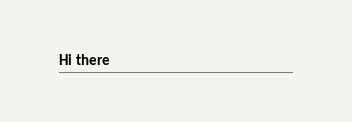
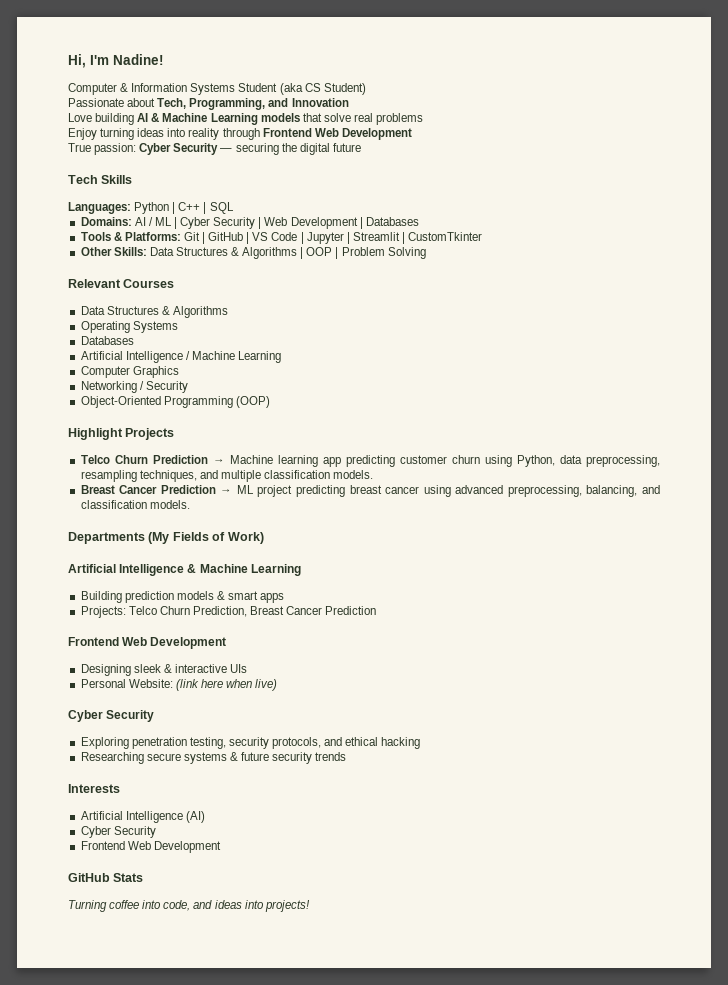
[59,54,110,65] Hi there -> [68,54,164,68] [68,83,366,95] [68,98,349,110] [68,113,424,125] [68,128,412,140] [68,143,361,155] [68,175,133,184] [68,202,234,214] [80,217,419,229] [80,232,483,244] [80,247,426,259] [68,279,175,288] [80,306,228,318] [80,321,178,333] [80,336,134,345] [80,351,282,363] [80,366,179,378] [80,381,188,393] [80,396,270,408] [68,428,175,440] [80,455,660,467] [80,470,374,482] [80,485,660,497] [80,500,190,509] [68,532,264,544] [68,564,301,576] [80,591,285,603] [80,606,377,618] [68,637,227,649] [80,664,248,676] [80,679,278,691] [68,710,155,722] [80,737,421,749] [80,752,347,764] [68,784,120,793] [80,811,205,823] [80,826,156,838] [80,841,221,853] [68,873,144,882] [68,900,310,912] Hi, I'm Nadine! // Computer & Information Systems Student (aka CS Student) // Passionate about Tech, Programming, and Innovation // Love building AI & Machine Learning models that solve real problems // Enjoy turning ideas into reality through Frontend Web Development // True passion: Cyber Security — securing the digital future // Tech Skills // Languages: Python | C++ | SQL // Domains: AI / ML | Cyber Security | Web Development | Databases // Tools & Platforms: Git | GitHub | VS Code | Jupyter | Streamlit | CustomTkinter // Other Skills: Data Structures & Algorithms | OOP | Problem Solving // Relevant Courses // Data Structures & Algorithms // Operating Systems // Databases // Artificial Intelligence / Machine Learning // Computer Graphics // Networking / Security // Object-Oriented Programming (OOP) // Highlight Projects // Telco Churn Prediction → Machine learning app predicting customer churn using Python, data preprocessing, resampling techniques, and multiple classification models. // Breast Cancer Prediction → ML project predicting breast cancer using advanced preprocessing, balancing, and classification models. // Departments (My Fields of Work) // Artificial Intelligence & Machine Learning // Building prediction models & smart apps // Projects: Telco Churn Prediction, Breast Cancer Prediction // Frontend Web Development // Designing sleek & interactive UIs // Personal Website: (link here when live) // Cyber Security // Exploring penetration testing, security protocols, and ethical hacking // Researching secure systems & future security trends // Interests // Artificial Intelligence (AI) // Cyber Security // Frontend Web Development // GitHub Stats // Turning coffee into code, and ideas into projects!

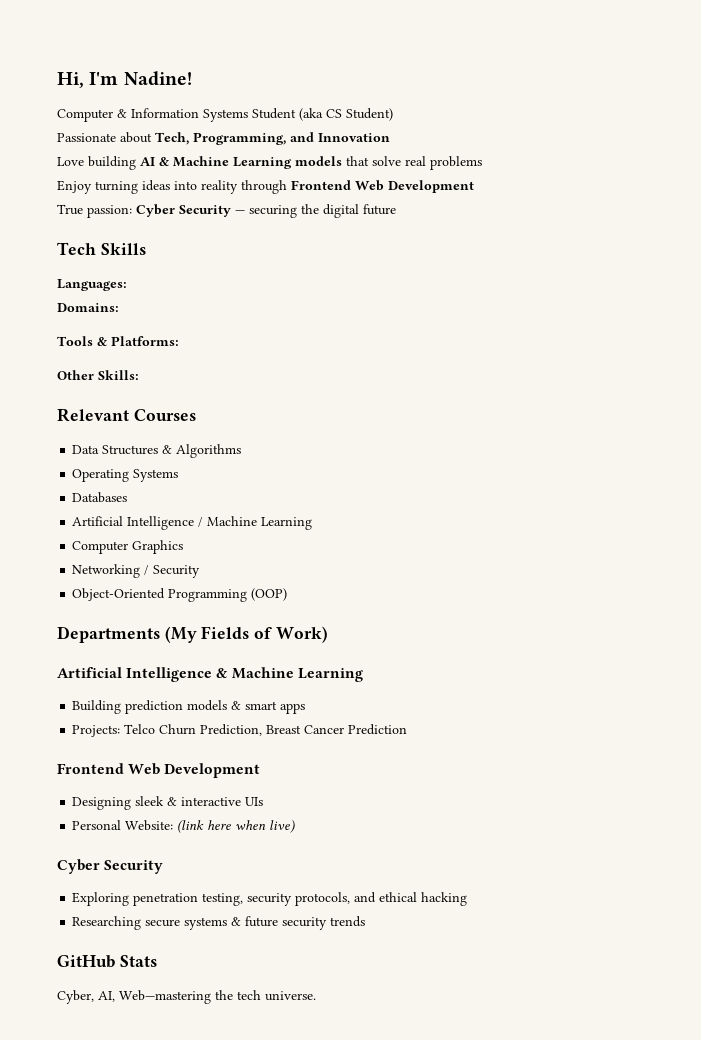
[134,202,234,214] [80,217,419,229] [80,232,483,244] [80,247,426,259] Python | C++ | SQL // Domains: AI / ML | Cyber Security | Web Development | Databases // Tools & Platforms: Git | GitHub | VS Code | Jupyter | Streamlit | CustomTkinter // Other Skills: Data Structures & Algorithms | OOP | Problem Solving -> [57,303,119,312] [57,336,179,346] [57,370,139,380] // Domains: // Tools & Platforms: // Other Skills:
[68,428,175,440] [80,455,660,467] [80,470,374,482] [80,485,660,497] [80,500,190,509] // Highlight Projects // Telco Churn Prediction → Machine learning app predicting customer churn using Python, data preprocessing, resampling techniques, and multiple classification models. // Breast Cancer Prediction → ML project predicting breast cancer using advanced preprocessing, balancing, and classification models. -> (288, 594) none
[68,784,120,793] [80,811,205,823] [80,826,156,838] [80,841,221,853] [68,873,144,882] [68,900,310,912] Interests // Artificial Intelligence (AI) // Cyber Security // Frontend Web Development // GitHub Stats // Turning coffee into code, and ideas into projects! -> [57,955,157,968] [57,990,316,1004] GitHub Stats // Cyber, AI, Web—mastering the tech universe.

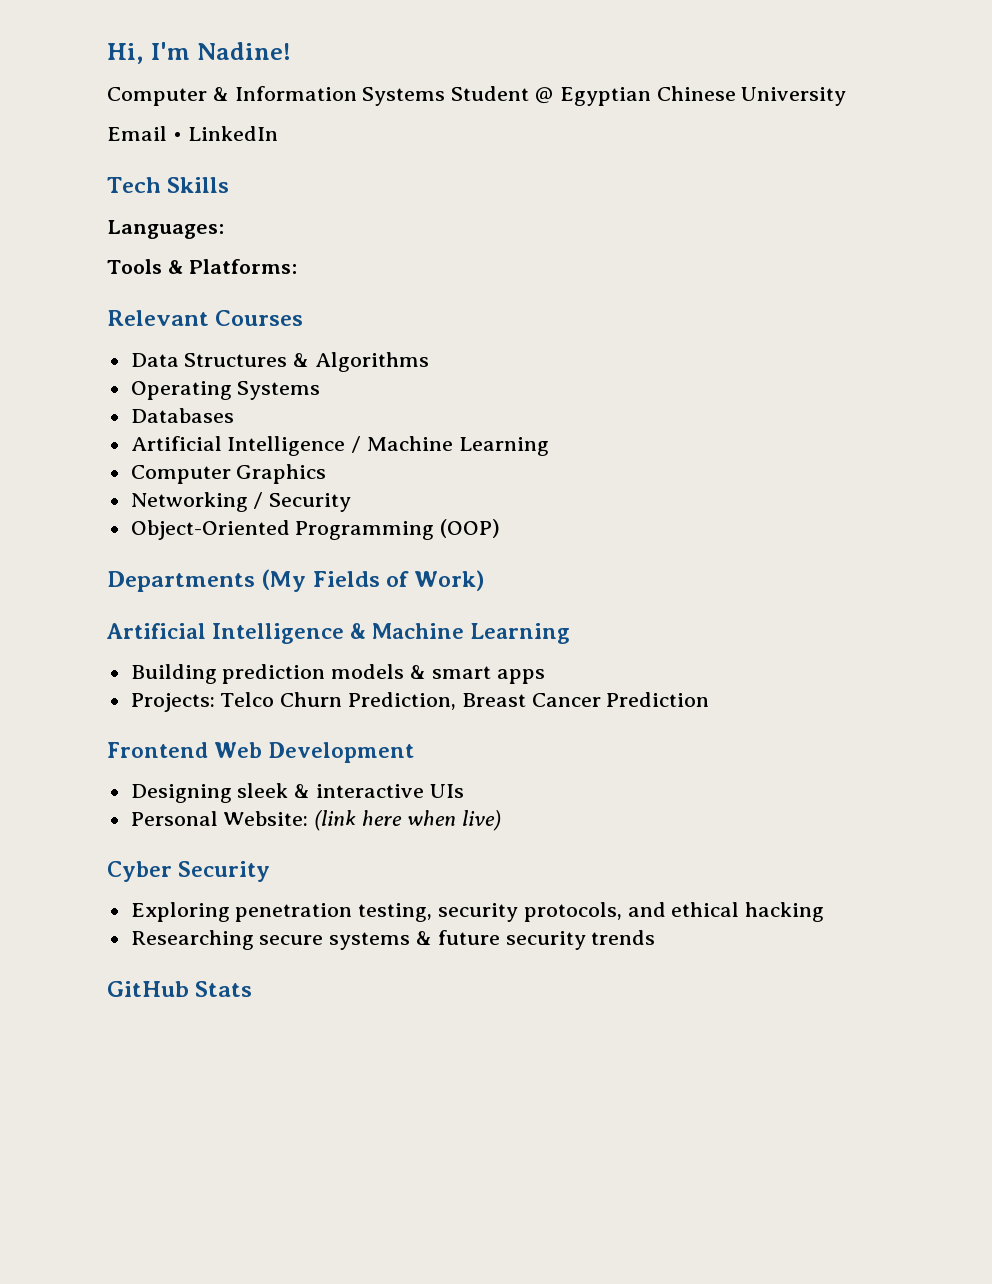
[299,108,393,121] [57,132,390,145] [57,156,482,170] [57,180,474,194] [57,204,396,218] (aka CS Student) // Passionate about Tech, Programming, and Innovation // Love building AI & Machine Learning models that solve real problems // Enjoy turning ideas into reality through Frontend Web Development // True passion: Cyber Security — securing the digital future -> [535,86,847,106] [107,126,278,141] @ Egyptian Chinese University // Email • LinkedIn
[57,303,119,312] // Domains: -> (224, 229) none
[57,370,139,380] // Other Skills: -> (297, 266) none
[57,990,316,1004] // Cyber, AI, Web—mastering the tech universe. -> (253, 989) none

